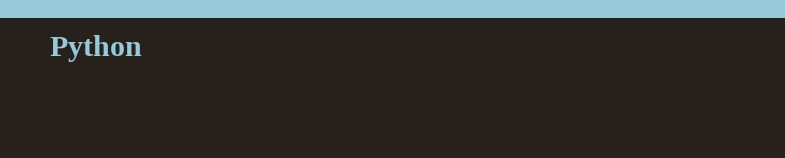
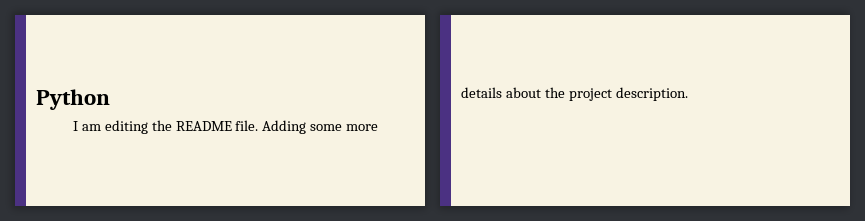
(142, 48) none -> [72,120,379,134] [461,87,688,101] // I am editing the README file. Adding some more details about the project description.

